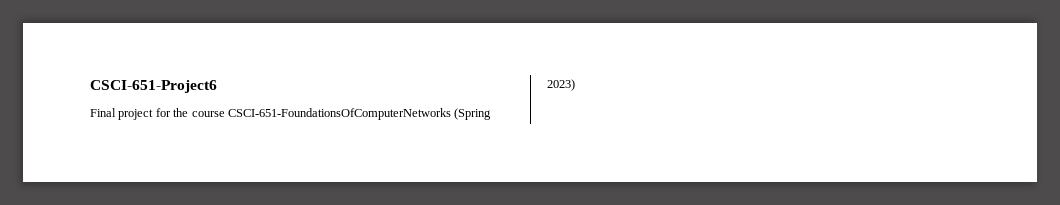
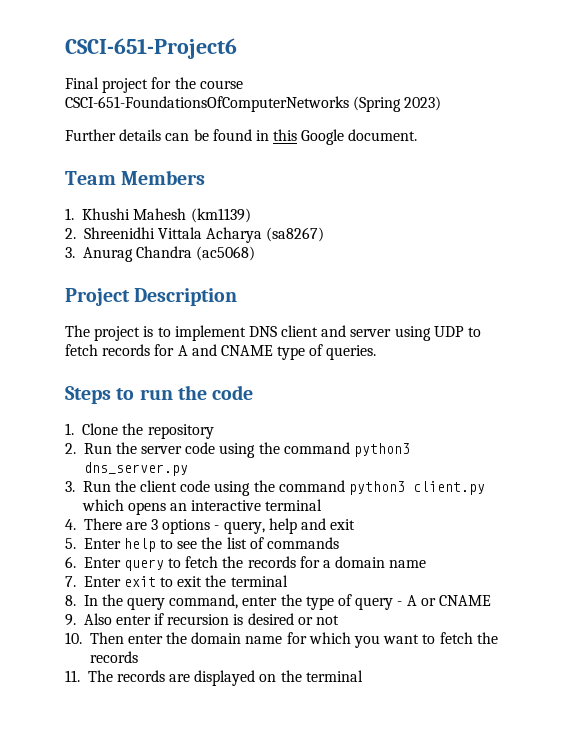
(575, 85) none -> [65,129,418,145] [65,170,206,185] [65,208,251,223] [65,227,325,243] [65,246,256,262] [65,288,238,306] [65,325,482,341] [65,344,377,360] [65,385,254,404] [65,423,214,439] [65,442,411,458] [83,462,188,476] [65,480,486,496] [81,499,323,515] [65,518,356,534] [65,537,340,552] [65,556,427,571] [65,575,288,587] [65,594,491,610] [65,613,340,626] [65,632,498,648] [89,651,138,663] [65,670,363,686] // Further details can be found in this Google document. // Team Members // 1. Khushi Mahesh (km1139) // 2. Shreenidhi Vittala Acharya (sa8267) // 3. Anurag Chandra (ac5068) // Project Description // The project is to implement DNS client and server using UDP to fetch records for A and CNAME type of queries. // Steps to run the code // 1. Clone the repository // 2. Run the server code using the command python3 dns_server.py // 3. Run the client code using the command python3 client.py which opens an interactive terminal // 4. There are 3 options - query, help and exit // 5. Enter help to see the list of commands // 6. Enter query to fetch the records for a domain name // 7. Enter exit to exit the terminal // 8. In the query command, enter the type of query - A or CNAME // 9. Also enter if recursion is desired or not // 10. Then enter the domain name for which you want to fetch the records // 11. The records are displayed on the terminal

